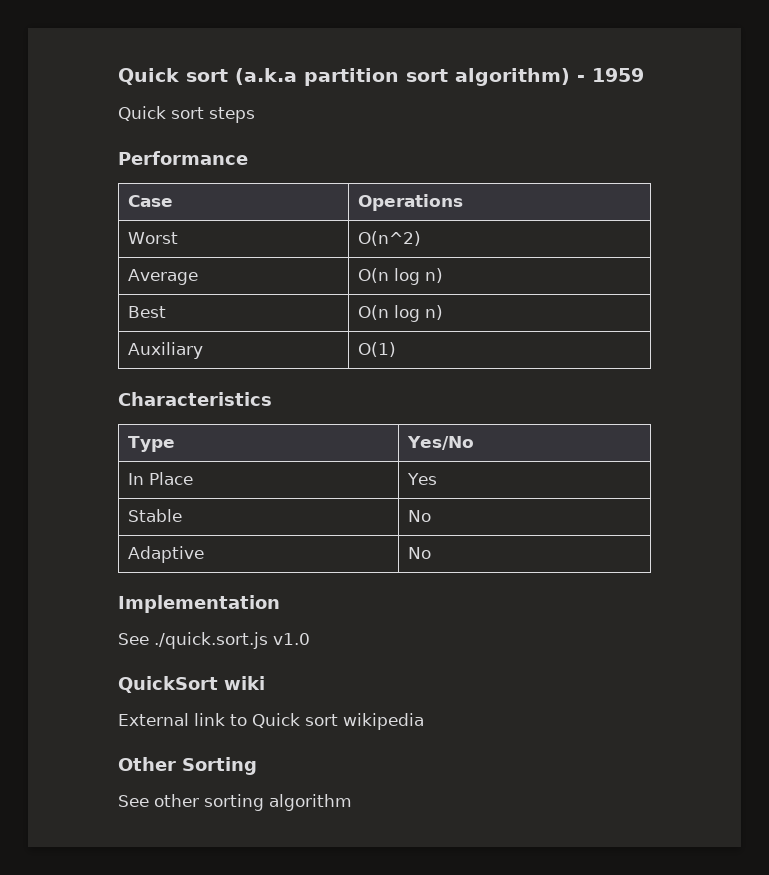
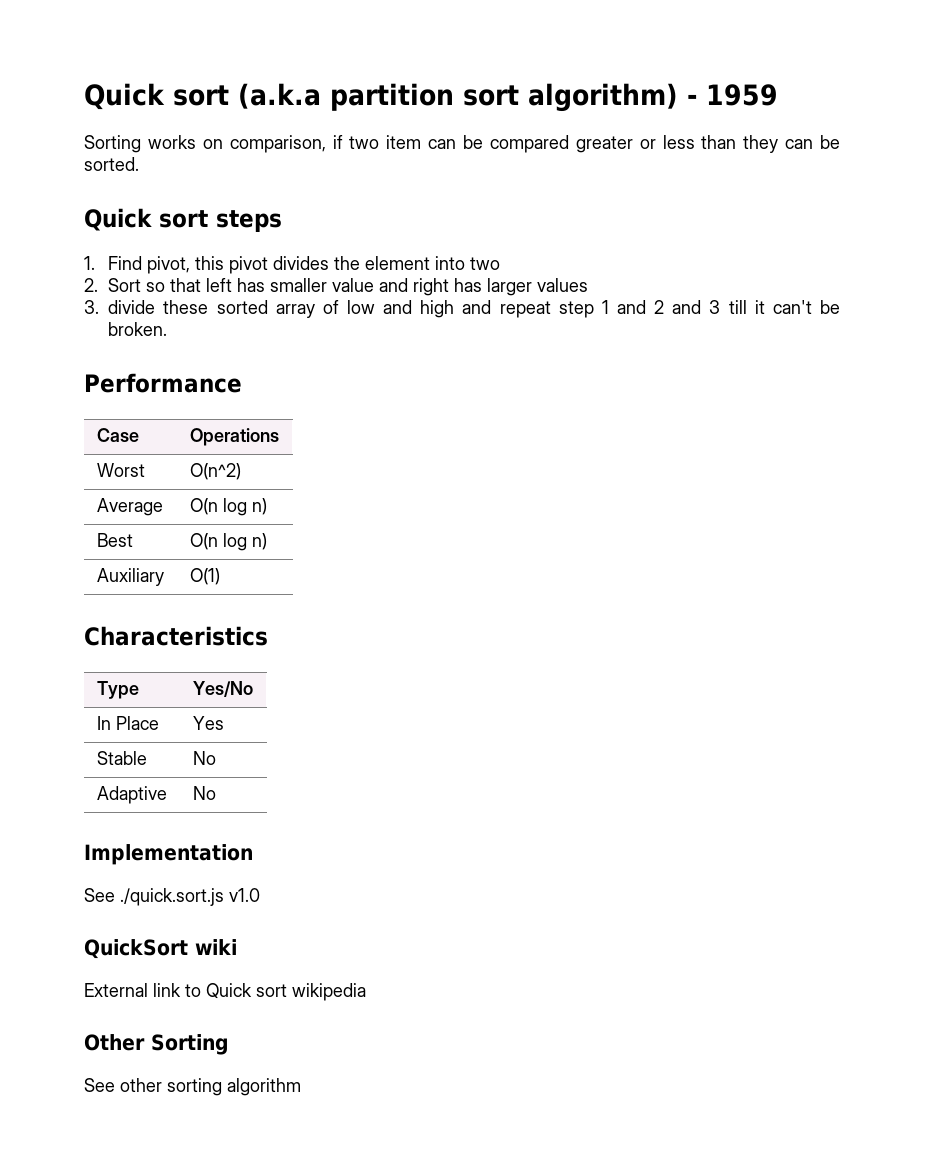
[118,106,255,123] Quick sort steps -> [84,135,840,153] [84,157,139,171] [84,208,282,232] [84,256,501,274] [84,278,589,296] [84,300,841,318] [108,322,168,336] Sorting works on comparison, if two item can be compared greater or less than they can be sorted. // Quick sort steps // 1. Find pivot, this pivot divides the element into two // 2. Sort so that left has smaller value and right has larger values // 3. divide these sorted array of low and high and repeat step 1 and 2 and 3 till it can't be broken.

